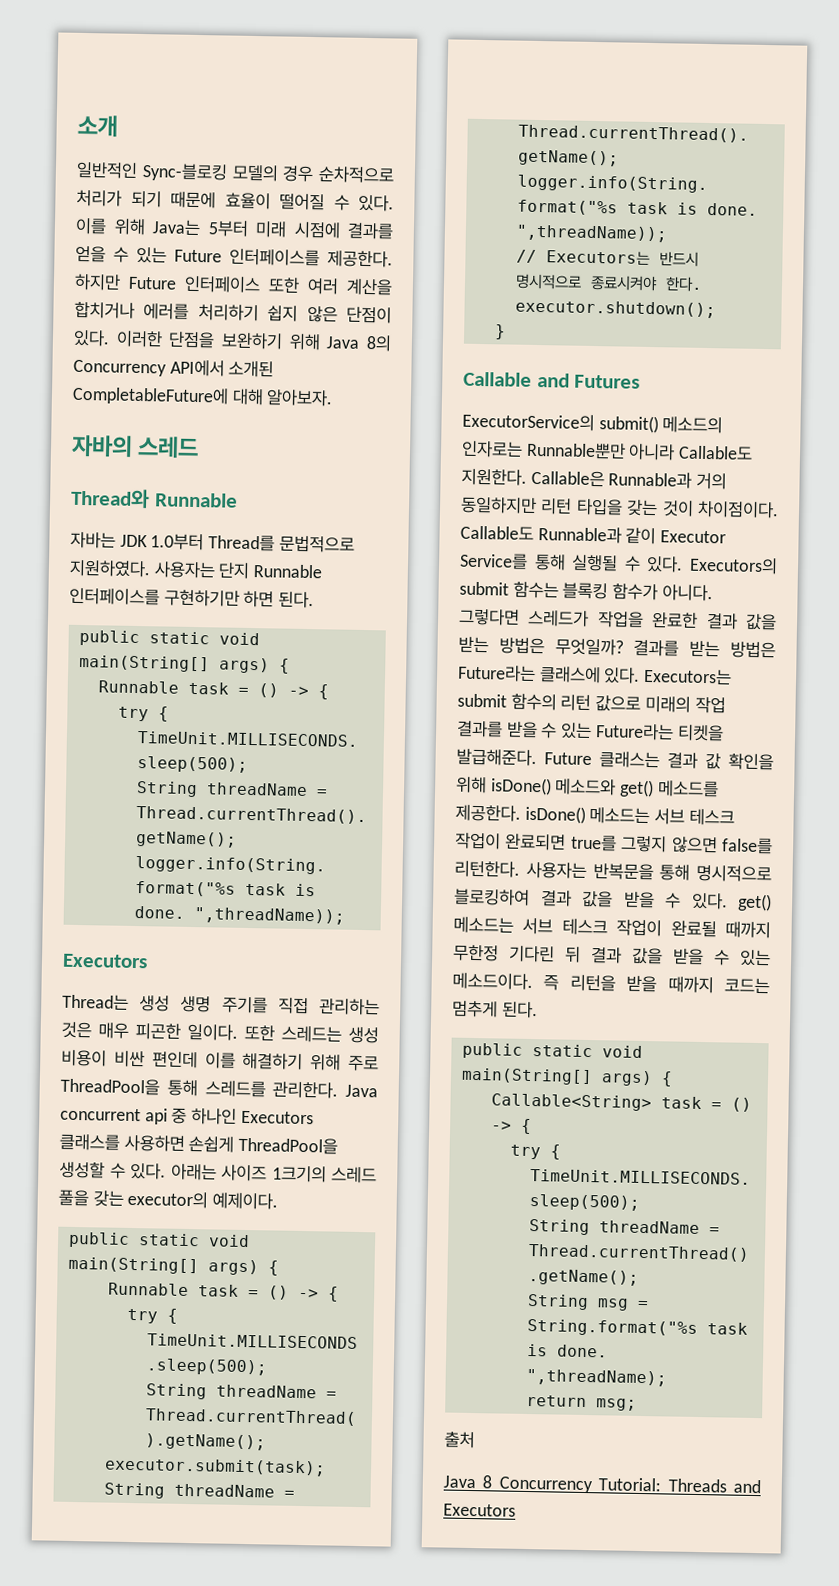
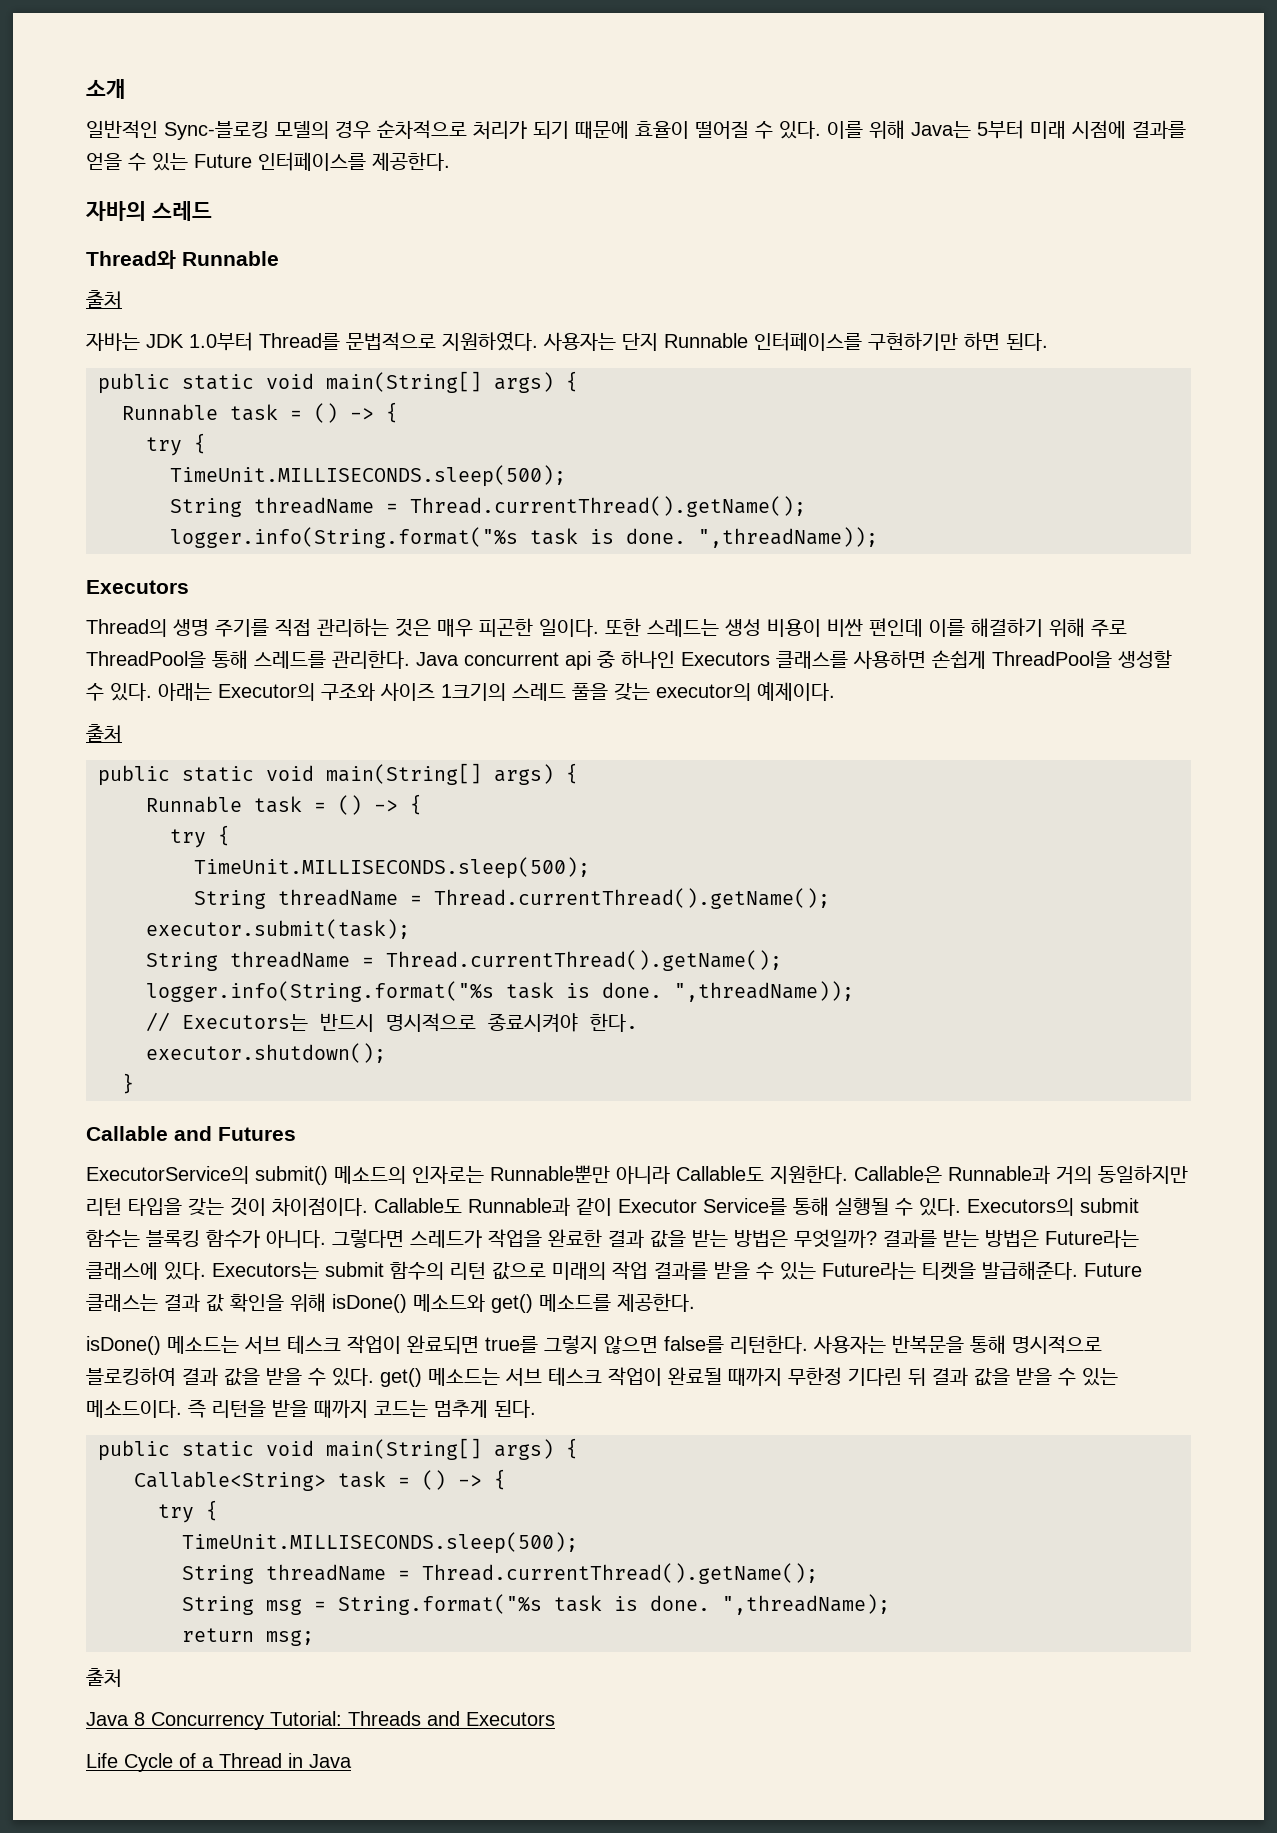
[74,273,393,296] [74,301,392,324] [73,329,392,352] [73,359,275,378] [72,385,334,407] 하지만 Future 인터페이스 또한 여러 계산을 합치거나 에러를 처리하기 쉽지 않은 단점이 있다. 이러한 단점을 보완하기 위해 Java 8의 Concurrency API에서 소개된 CompletableFuture에 대해 알아보자. -> (450, 161) none
(238, 500) none -> [86,290,122,309] // 출처
[62,993,171,1012] Thread는 생성 -> [86,619,167,637] Thread의
(217, 1172) none -> [218,683,375,701] Executor의 구조와
(279, 1201) none -> [86,724,122,743] // 출처
(521, 813) none -> (695, 1302) //
(516, 1510) none -> [86,1753,352,1772] // Life Cycle of a Thread in Java

